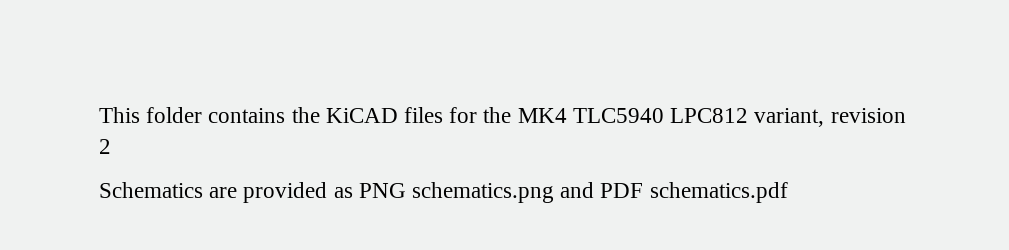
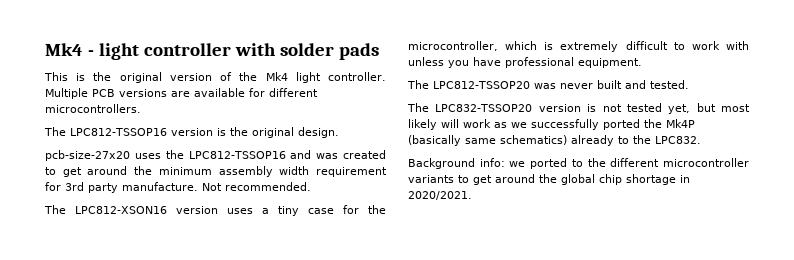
[99,107,906,127] [99,139,111,154] [99,182,788,203] This folder contains the KiCAD files for the MK4 TLC5940 LPC812 variant, revision 2 // Schematics are provided as PNG schematics.png and PDF schematics.pdf -> [45,43,379,60] [44,72,387,83] [45,88,318,99] [45,104,141,113] [44,127,339,138] [45,150,386,161] [45,166,387,177] [45,182,311,193] [44,205,386,216] [408,41,749,52] [408,57,642,68] [407,80,689,89] [407,103,750,114] [408,119,695,130] [408,135,701,146] [408,158,749,169] [408,174,690,185] [408,191,472,200] Mk4 - light controller with solder pads // This is the original version of the Mk4 light controller. Multiple PCB versions are available for different microcontrollers. // The LPC812-TSSOP16 version is the original design. // pcb-size-27x20 uses the LPC812-TSSOP16 and was created to get around the minimum assembly width requirement for 3rd party manufacture. Not recommended. // The LPC812-XSON16 version uses a tiny case for the microcontroller, which is extremely difficult to work with unless you have professional equipment. // The LPC812-TSSOP20 was never built and tested. // The LPC832-TSSOP20 version is not tested yet, but most likely will work as we successfully ported the Mk4P (basically same schematics) already to the LPC832. // Background info: we ported to the different microcontroller variants to get around the global chip shortage in 2020/2021.

